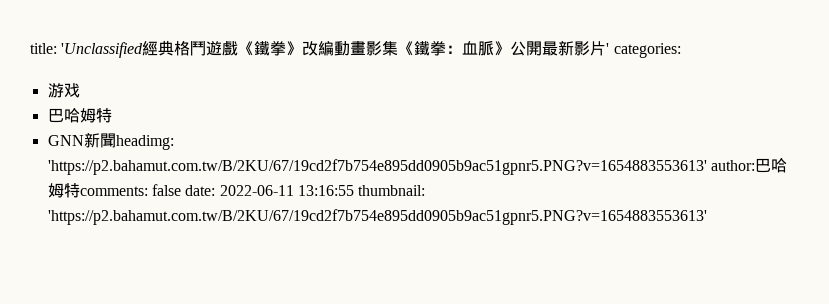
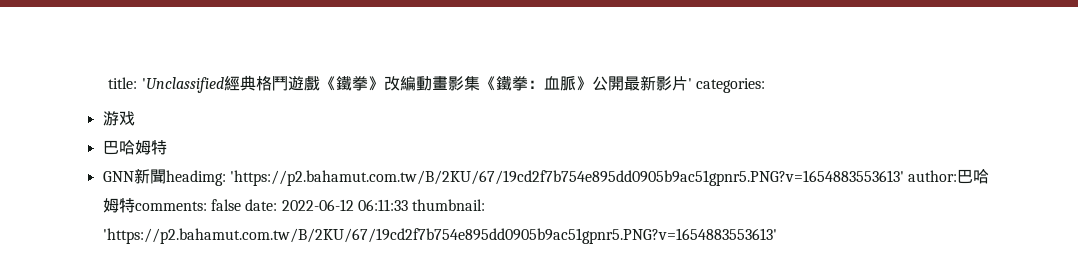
[219,185,354,196] 2022-06-11 13:16:55 -> [281,199,408,211] 2022-06-12 06:11:33

